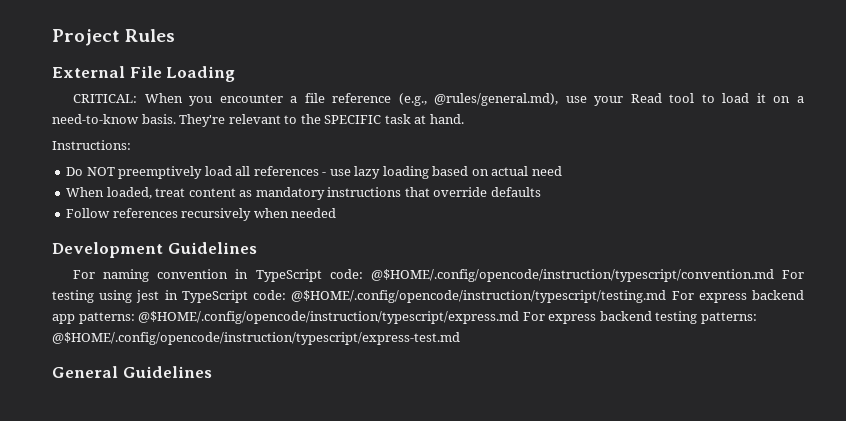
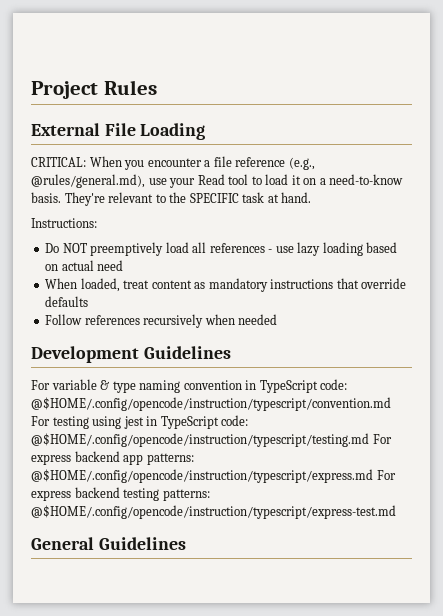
(96, 274) none -> [51,379,136,393] variable & type

